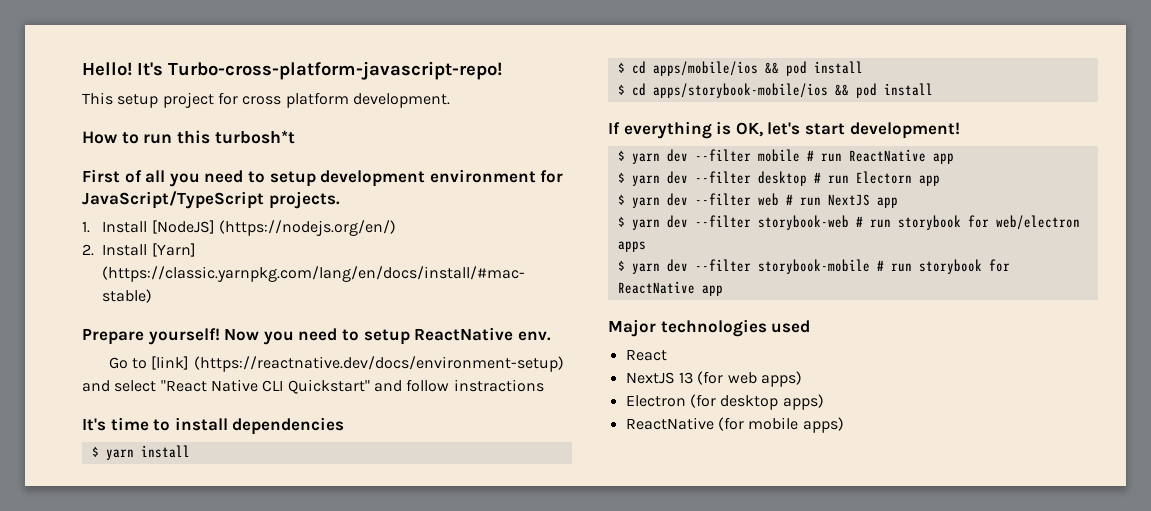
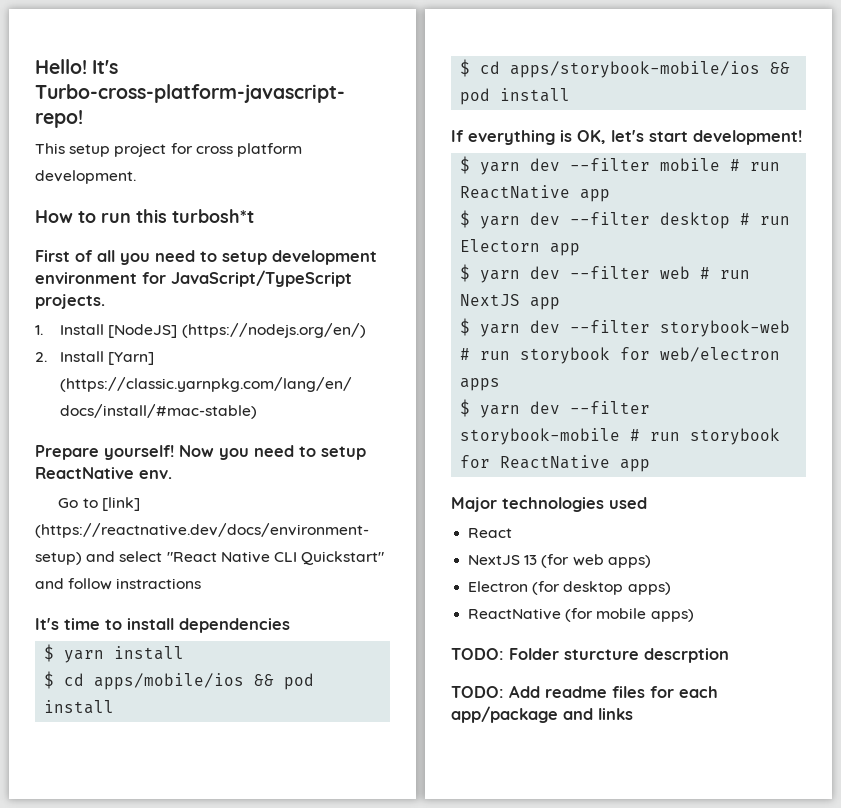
(844, 425) none -> [451,648,729,663] [451,685,718,698] [451,706,633,723] // TODO: Folder sturcture descrption // TODO: Add readme files for each app/package and links

